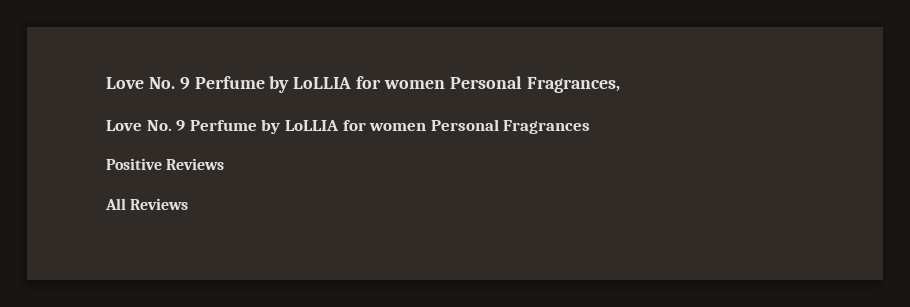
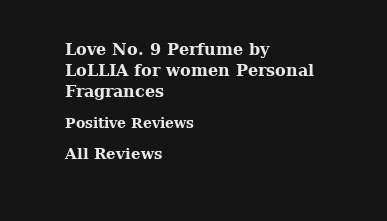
[106,76,620,93] [106,119,499,134] Love No. 9 Perfume by LoLLIA for women Personal Fragrances, // Love No. 9 Perfume by LoLLIA for women Personal -> [65,43,270,58] [65,64,314,76] Love No. 9 Perfume by LoLLIA for women Personal

